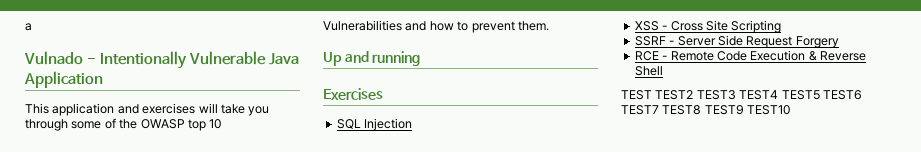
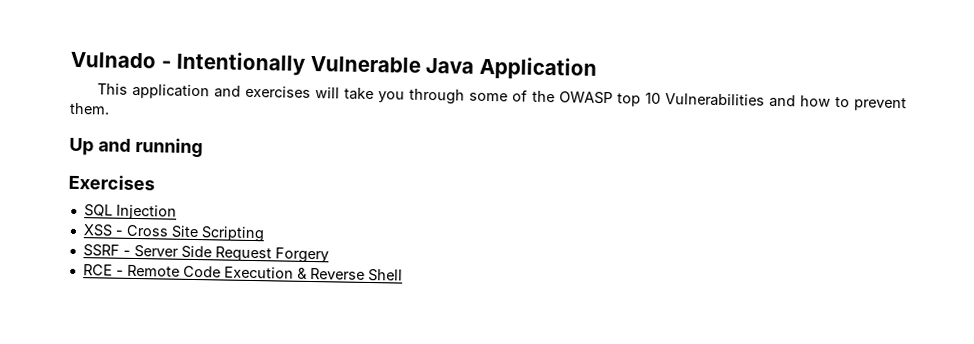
[25,23,32,31] a // -> (70, 60) none
[621,90,862,100] [621,105,791,115] // TEST TEST2 TEST3 TEST4 TEST5 TEST6 TEST7 TEST8 TEST9 TEST10 -> (403, 275) none

